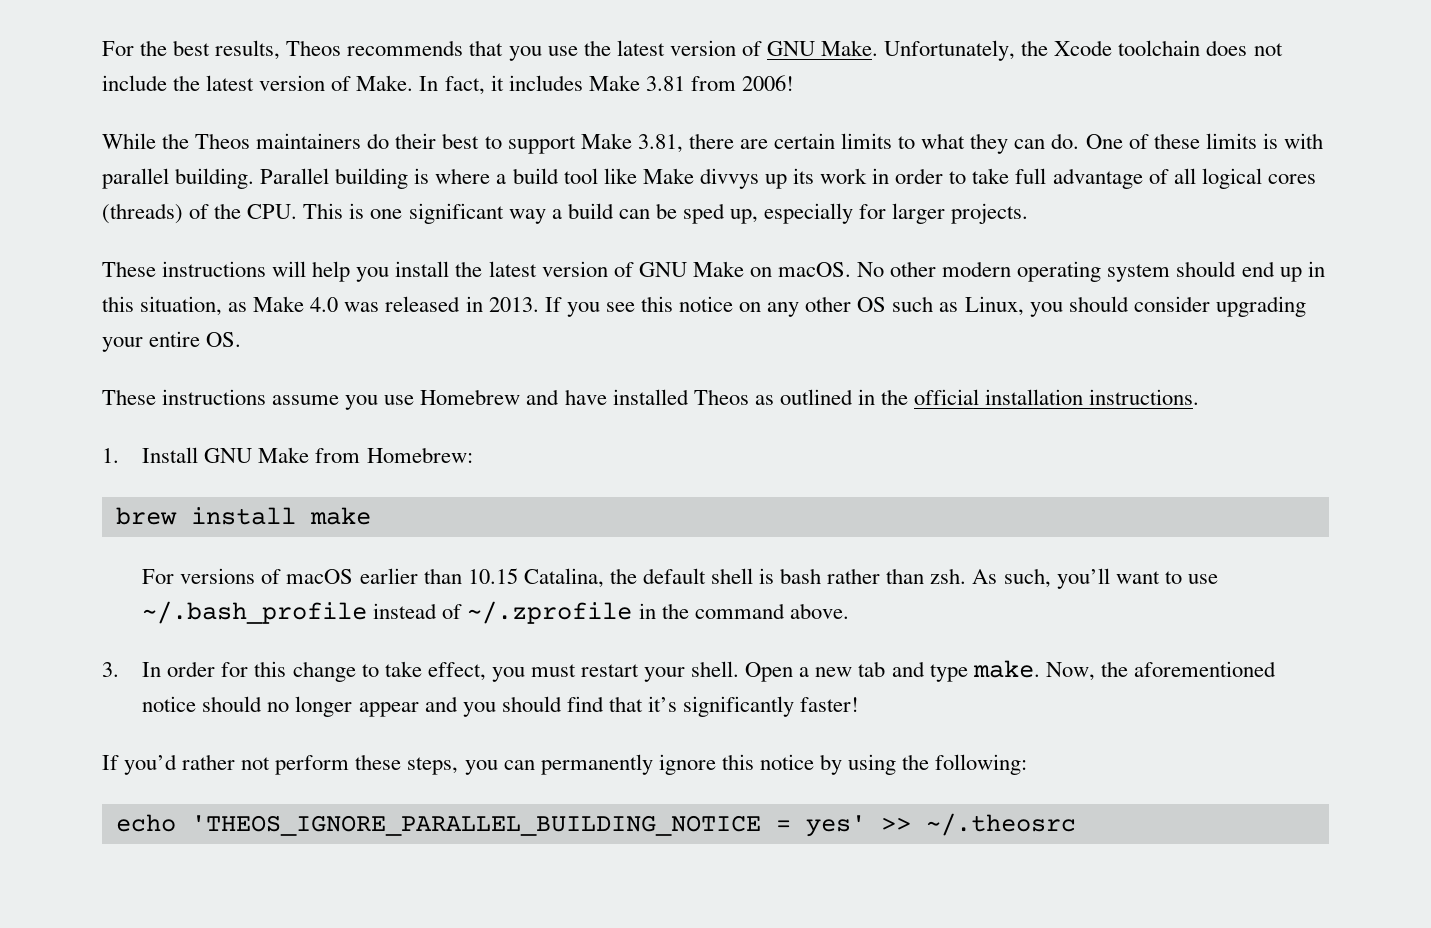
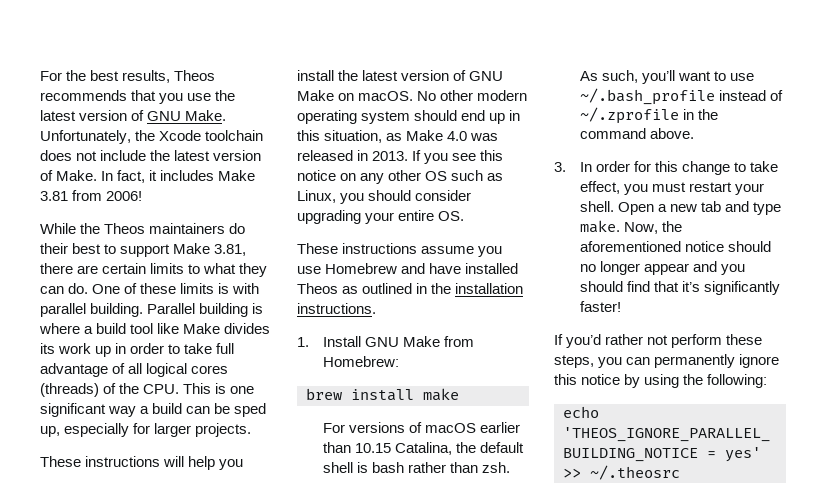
[699,168,787,189] divvys up -> [224,323,271,334] divides
(868, 176) none -> [95,346,112,357] up
[914,389,980,405] official -> (452, 288) none

